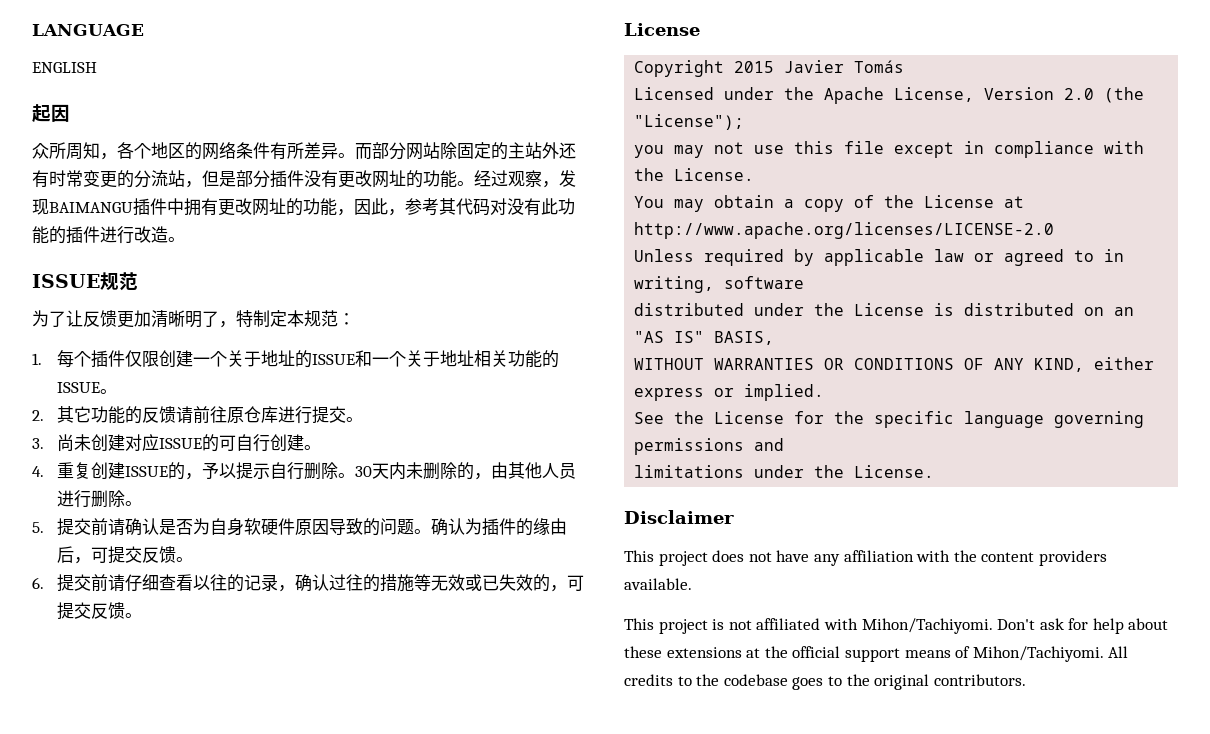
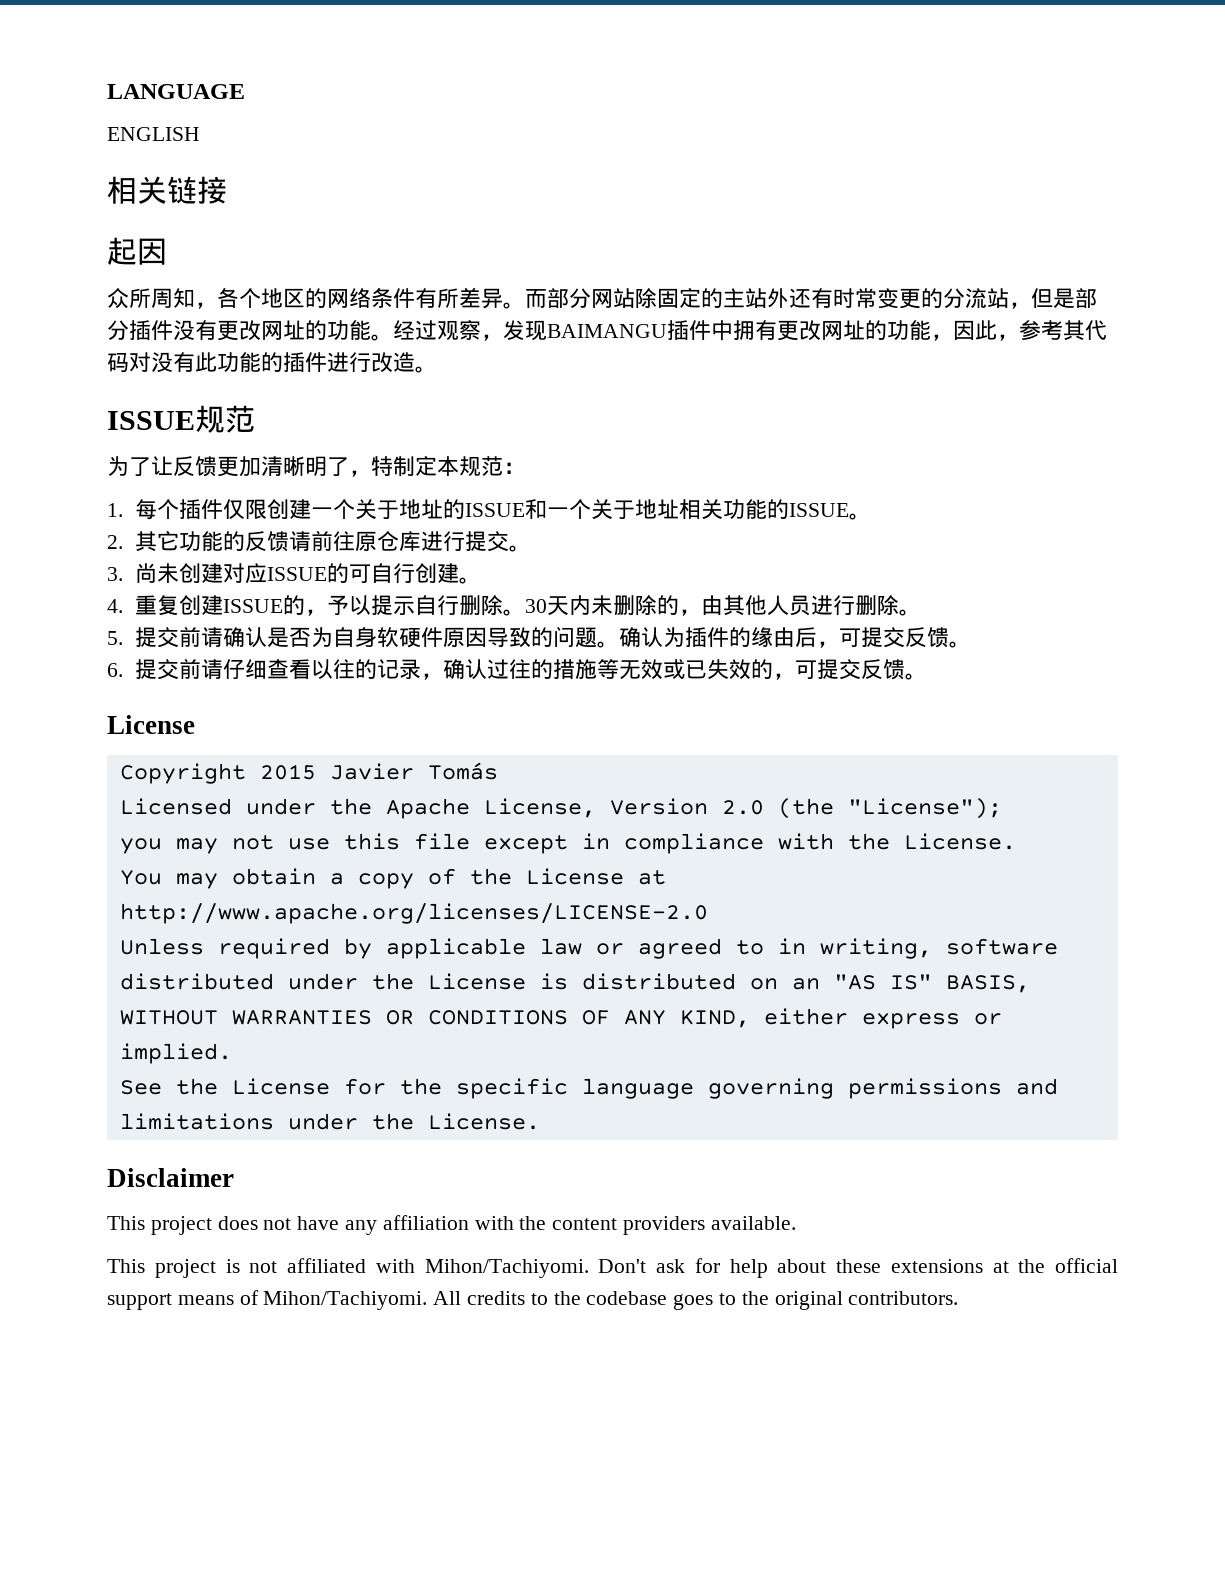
(97, 67) none -> [107,176,227,204] // 相关链接

